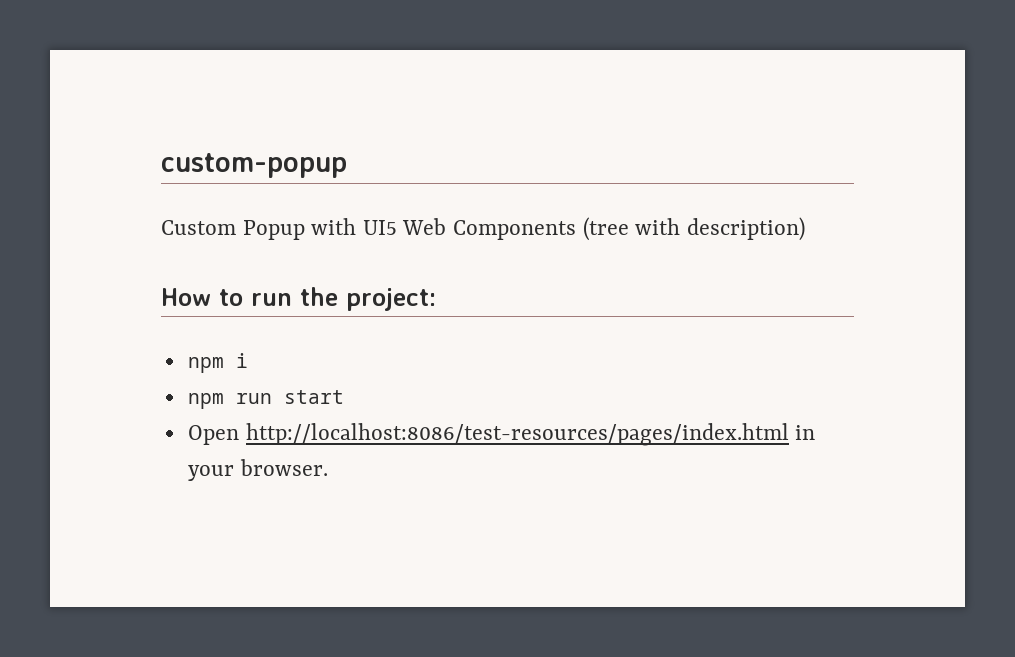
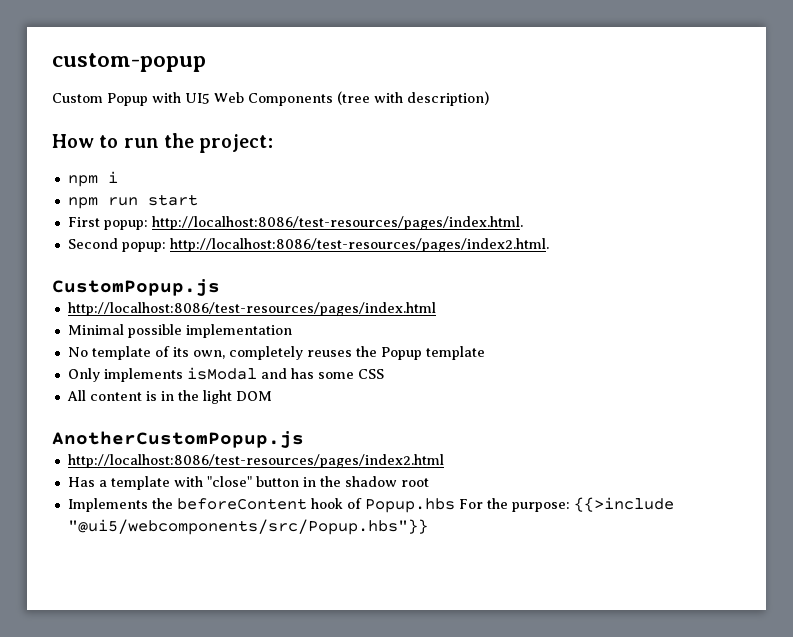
[187,423,816,446] [187,459,328,481] Open http://localhost:8086/test-resources/pages/index.html in your browser. -> [67,216,523,230] [67,238,549,252] [52,279,220,296] [67,302,436,316] [67,324,292,338] [67,346,485,360] [67,367,384,382] [66,390,272,404] [52,431,304,448] [67,454,444,468] [67,476,429,490] [67,497,674,513] [67,519,428,535] First popup: http://localhost:8086/test-resources/pages/index.html. // Second popup: http://localhost:8086/test-resources/pages/index2.html. // CustomPopup.js // http://localhost:8086/test-resources/pages/index.html // Minimal possible implementation // No template of its own, completely reuses the Popup template // Only implements isModal and has some CSS // All content is in the light DOM // AnotherCustomPopup.js // http://localhost:8086/test-resources/pages/index2.html // Has a template with "close" button in the shadow root // Implements the beforeContent hook of Popup.hbs For the purpose: {{>include "@ui5/webcomponents/src/Popup.hbs"}}

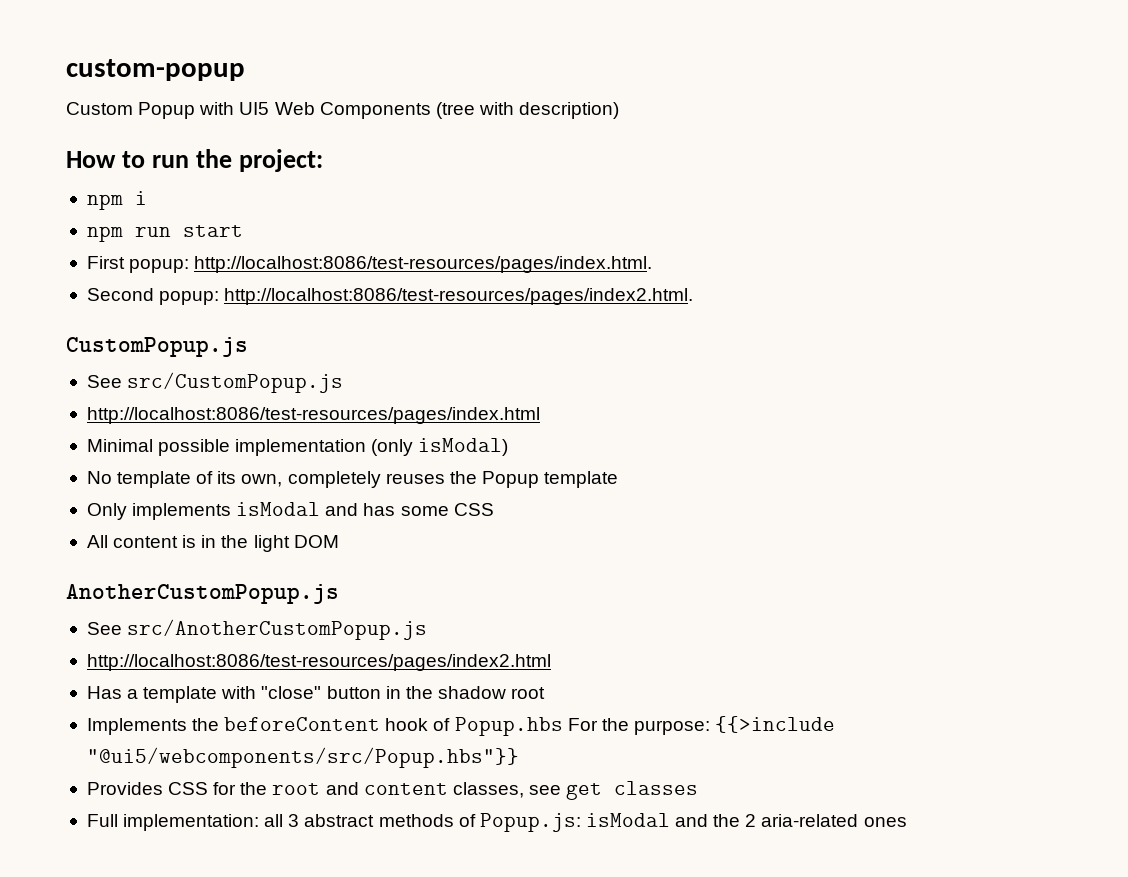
(220, 287) none -> [86,372,344,393] // See src/CustomPopup.js
(292, 331) none -> [371,438,509,456] (only isModal)
(304, 439) none -> [86,619,428,640] // See src/AnotherCustomPopup.js
(428, 527) none -> [86,781,699,800] [86,813,907,832] // Provides CSS for the root and content classes, see get classes // Full implementation: all 3 abstract methods of Popup.js: isModal and the 2 aria-related ones

